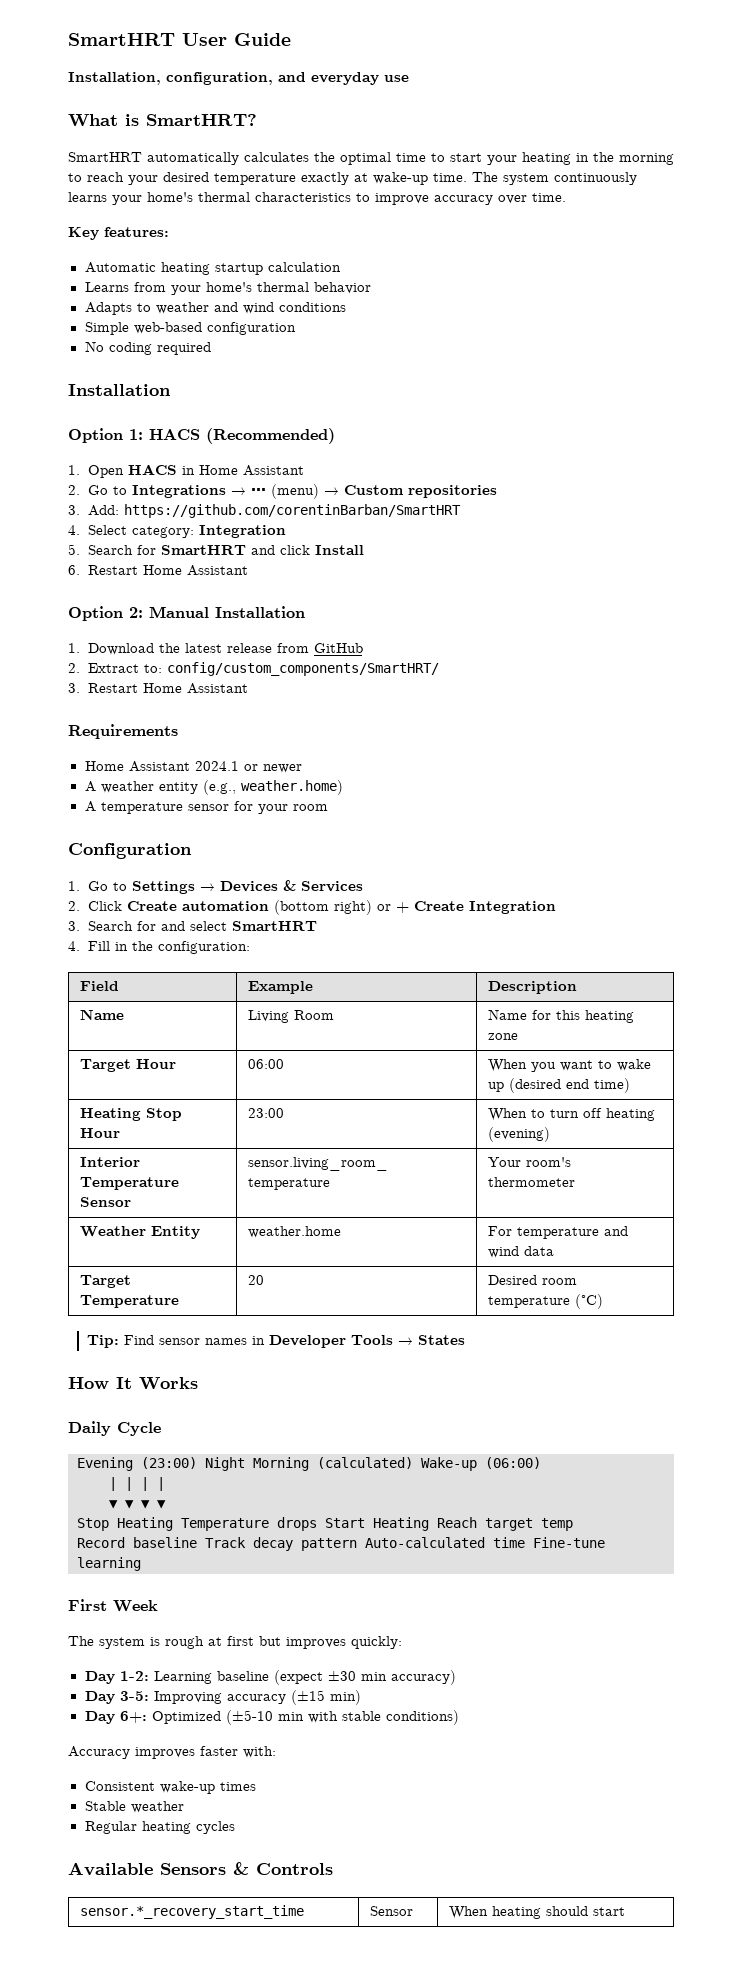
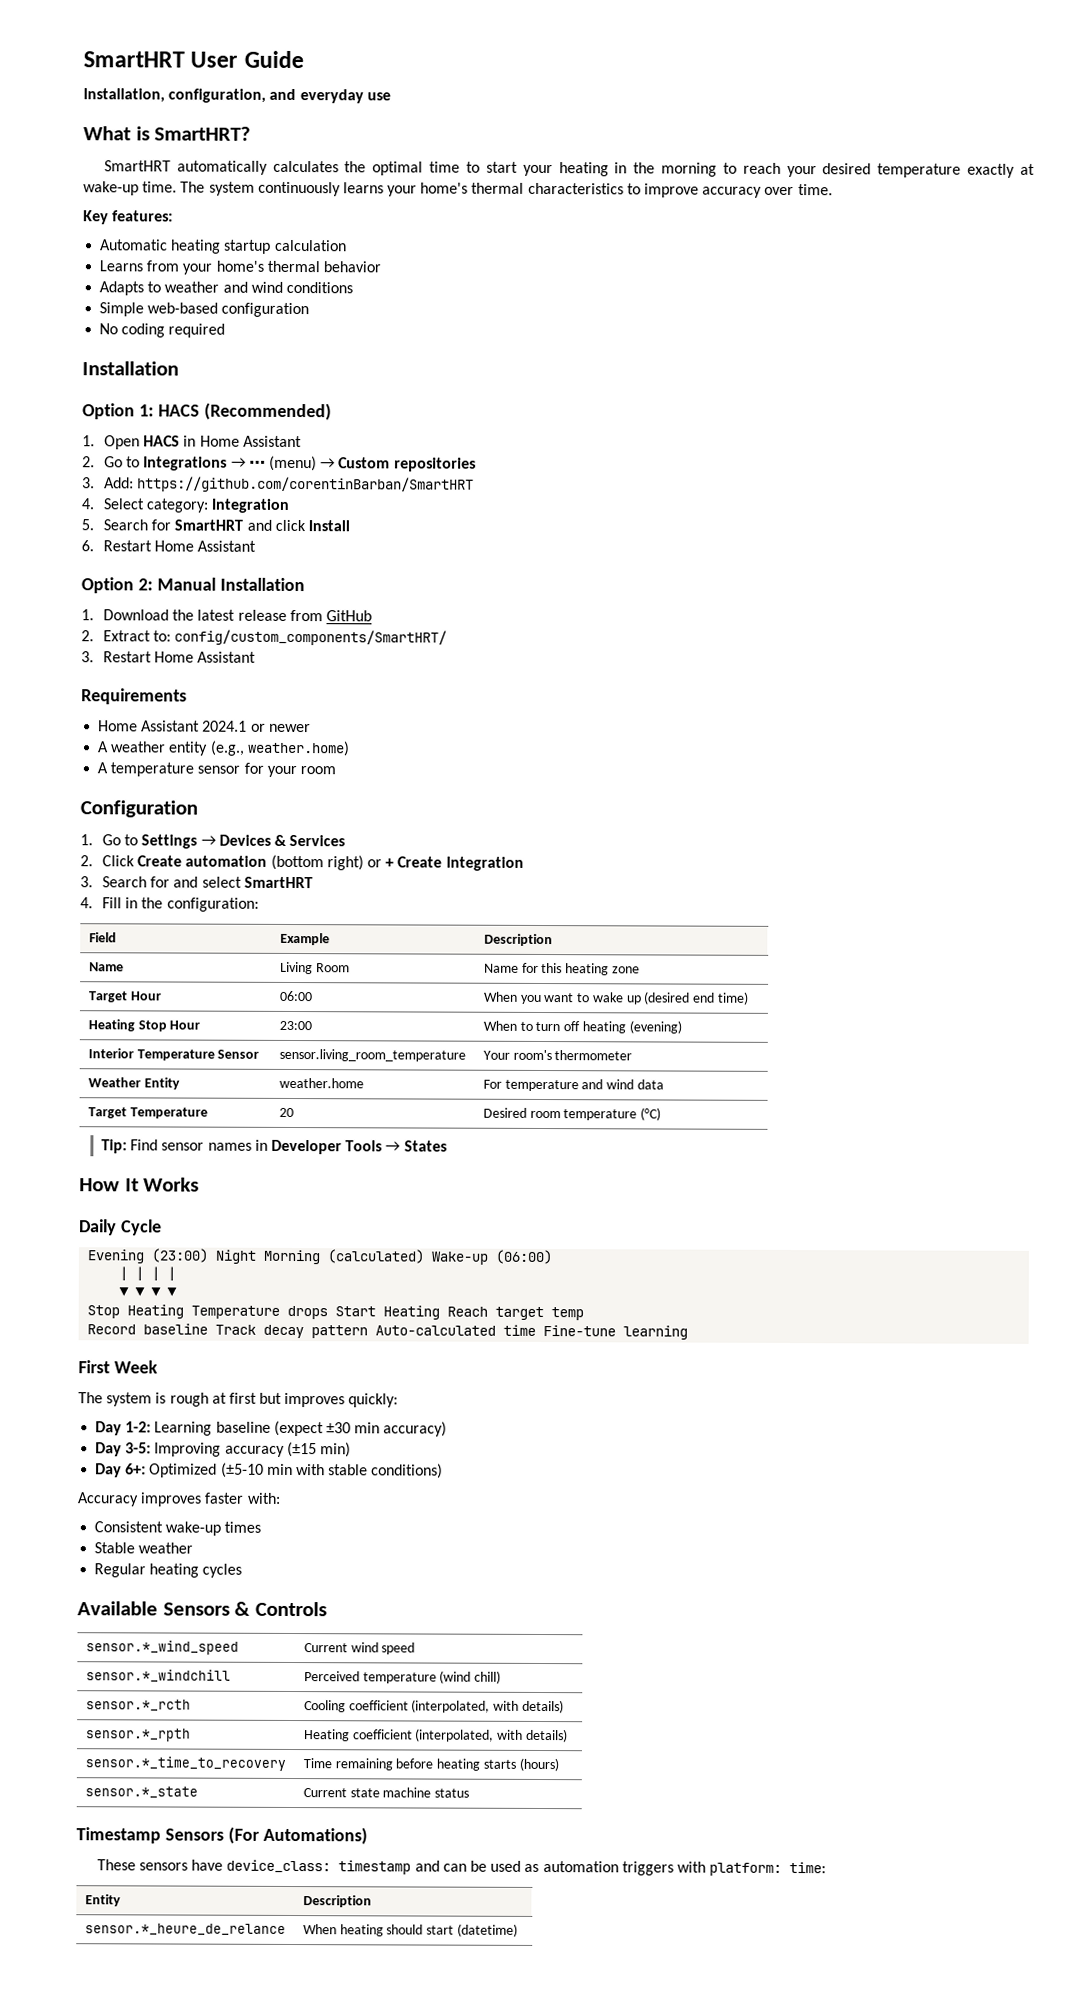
[79,1905,304,1919] [369,1906,413,1916] sensor.*_recovery_start_time | Sensor -> [85,1640,239,1655] [303,1642,416,1655] [85,1669,231,1683] [303,1670,502,1684] [85,1699,191,1712] [303,1699,564,1714] [85,1728,191,1742] [303,1728,568,1743] [84,1756,286,1771] [302,1757,559,1772] [84,1786,198,1799] [302,1787,470,1798] [76,1826,368,1845] [96,1859,827,1876] [84,1894,121,1907] [302,1895,372,1908] [84,1923,286,1936] sensor.*_wind_speed | Current wind speed // sensor.*_windchill | Perceived temperature (wind chill) // sensor.*_rcth | Cooling coefficient (interpolated, with details) // sensor.*_rpth | Heating coefficient (interpolated, with details) // sensor.*_time_to_recovery | Time remaining before heating starts (hours) // sensor.*_state | Current state machine status // Timestamp Sensors (For Automations) // These sensors have device_class: timestamp and can be used as automation triggers with platform: time: // Entity | Description // sensor.*_heure_de_relance
(625, 1911) none -> [456,1923,518,1937] (datetime)

